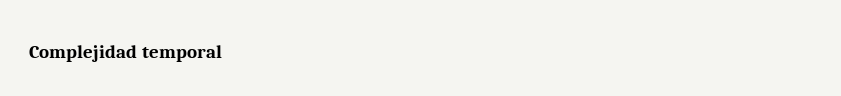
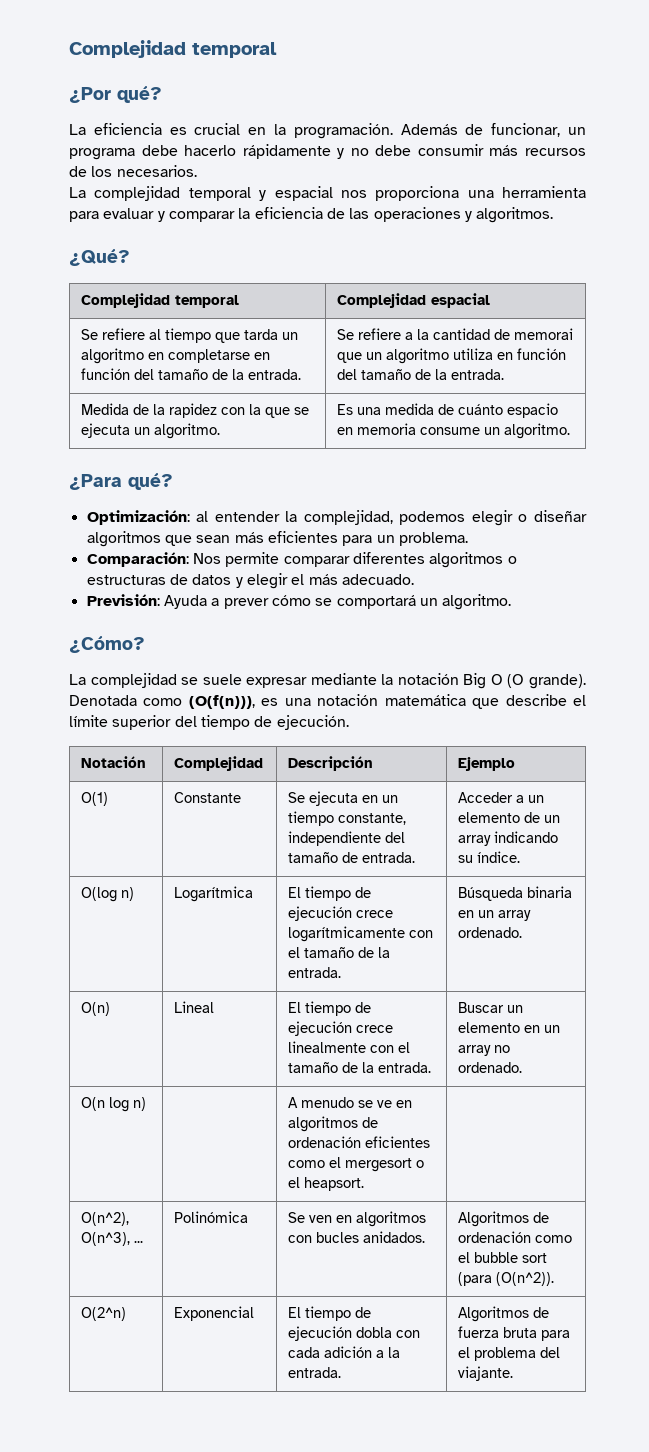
[29,45,222,62] Complejidad temporal -> [69,40,277,58] [69,86,162,103] [69,123,586,139] [69,144,586,160] [69,165,197,177] [69,186,586,201] [69,207,554,223] [69,249,130,266] [81,293,240,308] [337,293,491,308] [81,328,299,343] [81,348,271,364] [81,368,302,380] [337,328,574,340] [337,348,567,364] [337,369,505,380] [81,403,310,418] [81,423,221,439] [337,403,559,418] [337,423,571,439] [69,473,173,490] [86,510,587,526] [86,531,468,547] [86,552,517,568] [86,573,414,589] [86,594,512,610] [69,636,145,653] [69,673,587,689] [69,694,587,709] [69,715,349,730] [81,756,147,768] [174,756,264,771] [288,756,374,771] [458,757,516,771] [81,792,109,806] [174,792,242,803] [288,791,399,806] [288,811,407,826] [288,831,406,846] [288,852,416,863] [458,792,545,803] [458,812,561,823] [458,831,559,846] [458,851,521,863] [81,887,135,902] [174,886,254,902] [288,886,372,901] [288,906,394,921] [288,926,434,942] [288,947,391,958] [288,967,342,978] [458,886,573,901] [458,910,532,921] [458,927,523,938] [81,1002,111,1016] [174,1001,215,1013] [288,1001,372,1016] [288,1021,394,1036] [288,1041,411,1053] [288,1062,432,1073] [458,1002,524,1013] [458,1022,561,1033] [458,1045,511,1056] [458,1062,523,1073] [81,1097,147,1112] [288,1097,413,1108] [288,1116,379,1132] [288,1136,431,1148] [288,1157,425,1172] [288,1177,365,1191] [81,1212,130,1226] [81,1232,144,1246] [174,1211,249,1223] [288,1211,427,1227] [288,1231,426,1243] [458,1211,550,1227] [458,1231,573,1243] [458,1252,548,1263] [458,1272,555,1286] [81,1307,127,1321] [174,1306,255,1321] [288,1306,372,1321] [288,1326,421,1341] [288,1346,401,1358] [288,1367,342,1378] [458,1306,550,1322] [458,1326,571,1341] [458,1347,561,1361] [458,1366,514,1381] Complejidad temporal // ¿Por qué? // La eficiencia es crucial en la programación. Además de funcionar, un programa debe hacerlo rápidamente y no debe consumir más recursos de los necesarios. // La complejidad temporal y espacial nos proporciona una herramienta para evaluar y comparar la eficiencia de las operaciones y algoritmos. // ¿Qué? // Complejidad temporal | Complejidad espacial // Se refiere al tiempo que tarda un algoritmo en completarse en función del tamaño de la entrada. | Se refiere a la cantidad de memorai que un algoritmo utiliza en función del tamaño de la entrada. // Medida de la rapidez con la que se ejecuta un algoritmo. | Es una medida de cuánto espacio en memoria consume un algoritmo. // ¿Para qué? // Optimización: al entender la complejidad, podemos elegir o diseñar algoritmos que sean más eficientes para un problema. // Comparación: Nos permite comparar diferentes algoritmos o estructuras de datos y elegir el más adecuado. // Previsión: Ayuda a prever cómo se comportará un algoritmo. // ¿Cómo? // La complejidad se suele expresar mediante la notación Big O (O grande). Denotada como (O(f(n))), es una notación matemática que describe el límite superior del tiempo de ejecución. // Notación | Complejidad | Descripción | Ejemplo // O(1) | Constante | Se ejecuta en un tiempo constante, independiente del tamaño de entrada. | Acceder a un elemento de un array indicando su índice. // O(log n) | Logarítmica | El tiempo de ejecución crece logarítmicamente con el tamaño de la entrada. | Búsqueda binaria en un array ordenado. // O(n) | Lineal | El tiempo de ejecución crece linealmente con el tamaño de la entrada. | Buscar un elemento en un array no ordenado. // O(n log n) | | A menudo se ve en algoritmos de ordenación eficientes como el mergesort o el heapsort. | // O(n^2), O(n^3), ... | Polinómica | Se ven en algoritmos con bucles anidados. | Algoritmos de ordenación como el bubble sort (para (O(n^2)). // O(2^n) | Exponencial | El tiempo de ejecución dobla con cada adición a la entrada. | Algoritmos de fuerza bruta para el problema del viajante.

